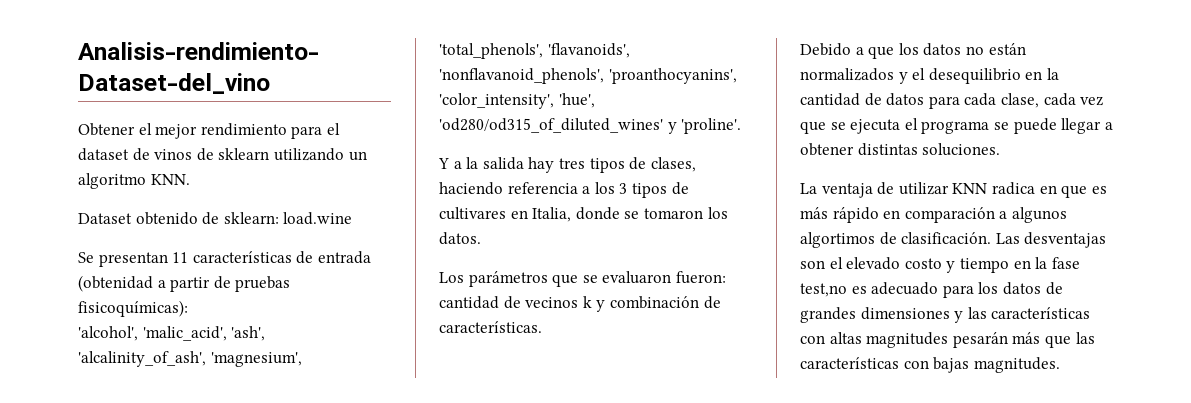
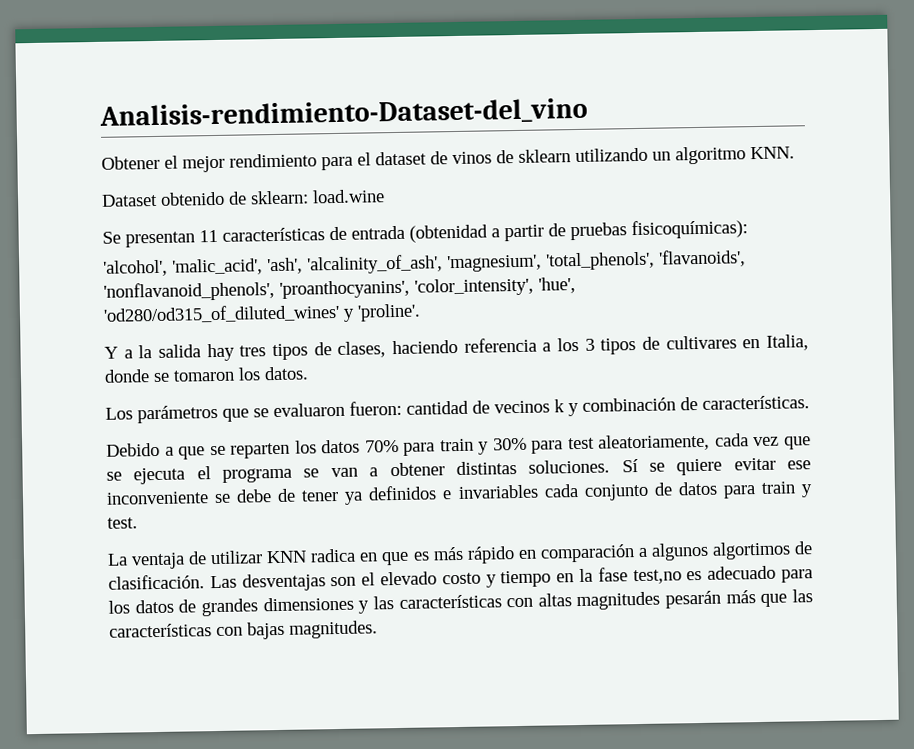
[898,43,1026,56] [800,68,1059,84] [800,93,1039,109] los datos no están normalizados y el desequilibrio en la cantidad de datos para cada clase, -> [209,433,711,459] se reparten los datos 70% para train y 30% para test aleatoriamente,
[1013,118,1102,134] puede llegar -> [330,467,358,478] van
(1001, 149) none -> [621,457,812,476] [106,481,814,505] [107,517,138,529] Sí se quiere evitar ese inconveniente se debe de tener ya definidos e invariables cada conjunto de datos para train y test.

